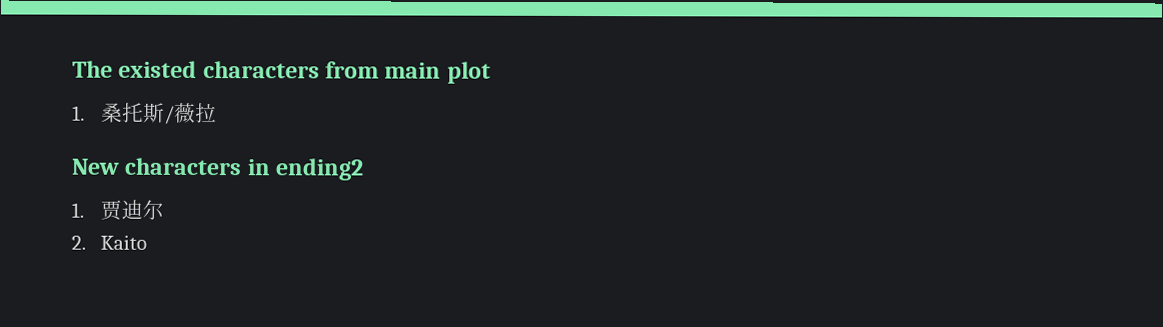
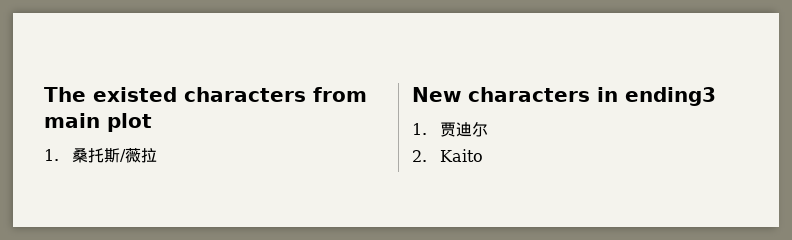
[275,158,365,181] ending2 -> [625,87,716,106] ending3

